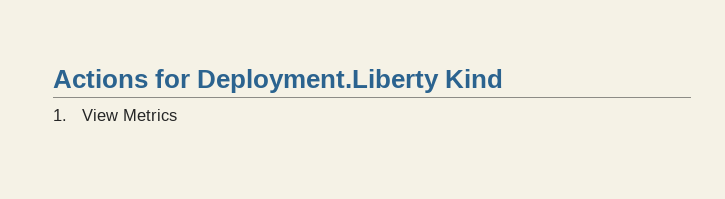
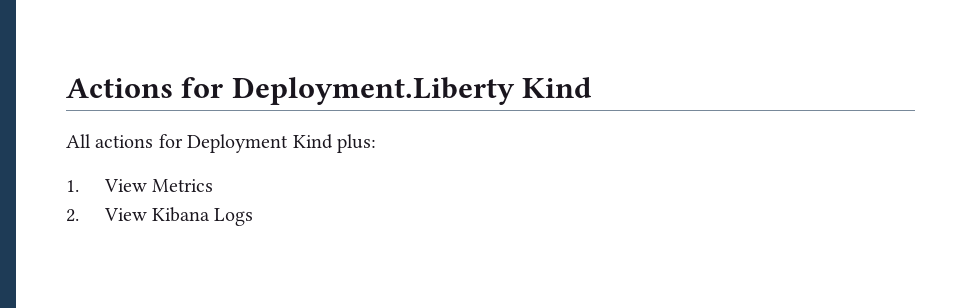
(504, 78) none -> [66,134,376,153] // All actions for Deployment Kind plus:
(178, 115) none -> [66,207,254,226] // 2. View Kibana Logs

